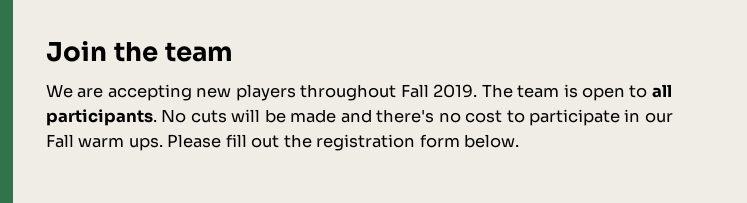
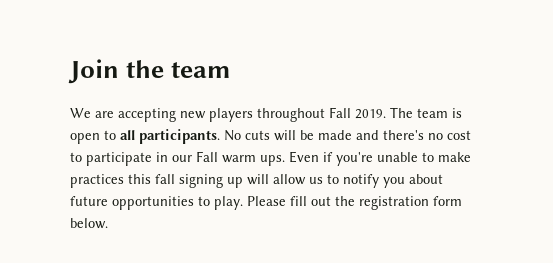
(163, 144) none -> [289,151,471,166] [70,174,443,188] [70,196,243,210] Even if you're unable to make practices this fall signing up will allow us to notify you about future opportunities to play.

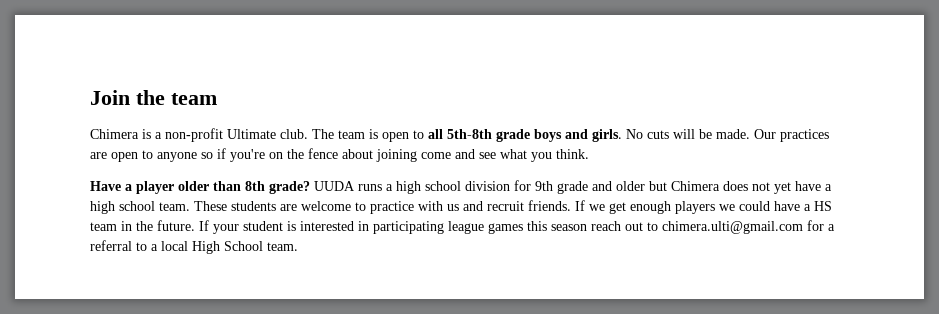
[70,107,386,122] We are accepting new players throughout Fall 2019. -> [90,128,308,142] Chimera is a non-profit Ultimate club.
[139,129,471,144] [70,151,471,166] [70,174,443,188] [70,196,462,210] [70,218,108,229] participants. No cuts will be made and there's no cost to participate in our Fall warm ups. Even if you're unable to make practices this fall signing up will allow us to notify you about future opportunities to play. Please fill out the registration form below. -> [447,129,829,142] [90,148,589,162] [90,180,832,194] [90,200,832,214] [90,220,835,234] [90,240,298,254] 5th-8th grade boys and girls. No cuts will be made. Our practices are open to anyone so if you're on the fence about joining come and see what you think. // Have a player older than 8th grade? UUDA runs a high school division for 9th grade and older but Chimera does not yet have a high school team. These students are welcome to practice with us and recruit friends. If we get enough players we could have a HS team in the future. If your student is interested in participating league games this season reach out to chimera.ulti@gmail.com for a referral to a local High School team.

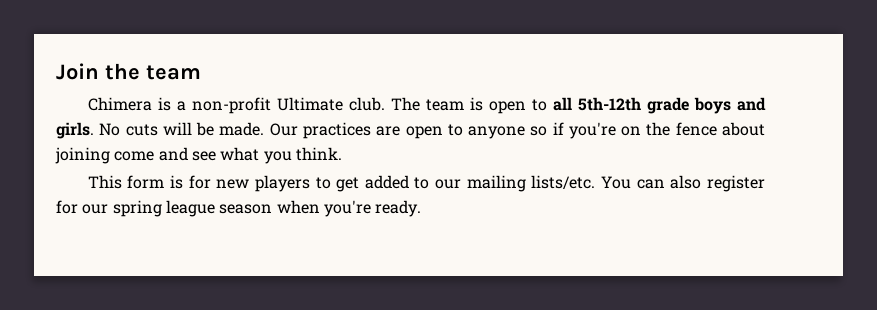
[447,129,492,139] 5th-8th -> [577,97,641,111] 5th-12th
[90,180,832,194] [90,200,832,214] [90,220,835,234] [90,240,298,254] Have a player older than 8th grade? UUDA runs a high school division for 9th grade and older but Chimera does not yet have a high school team. These students are welcome to practice with us and recruit friends. If we get enough players we could have a HS team in the future. If your student is interested in participating league games this season reach out to chimera.ulti@gmail.com for a referral to a local High School team. -> [87,175,765,192] [56,200,422,217] This form is for new players to get added to our mailing lists/etc. You can also register for our spring league season when you're ready.

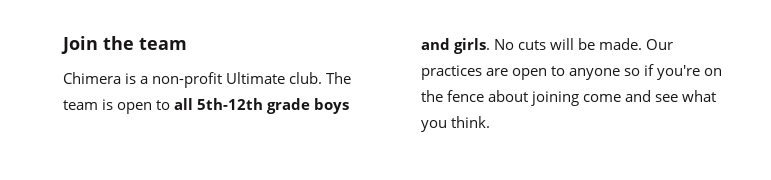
[87,175,765,192] [56,200,422,217] // This form is for new players to get added to our mailing lists/etc. You can also register for our spring league season when you're ready. -> (491, 122) none

